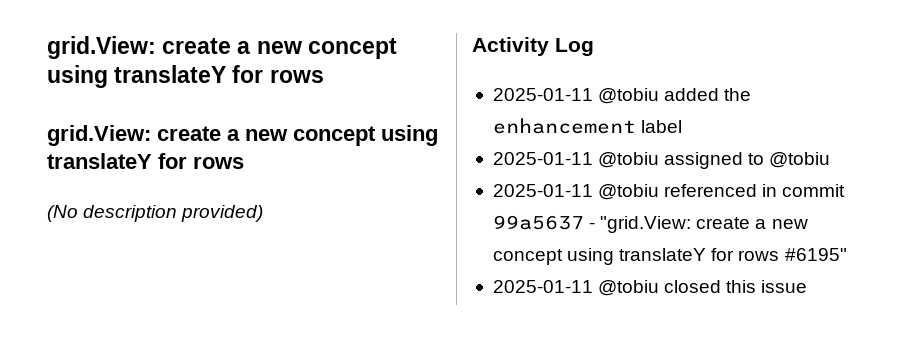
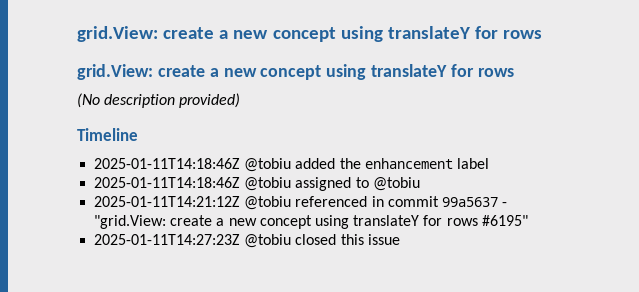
[472,37,594,56] [492,88,593,101] Activity Log // 2025-01-11 -> [77,128,138,141] [94,158,241,169] Timeline // 2025-01-11T14:18:46Z
[492,152,593,165] 2025-01-11 -> [94,177,241,188] 2025-01-11T14:18:46Z
[492,184,593,197] 2025-01-11 -> [94,196,241,207] 2025-01-11T14:21:12Z
[492,280,593,293] 2025-01-11 -> [94,234,241,245] 2025-01-11T14:27:23Z

